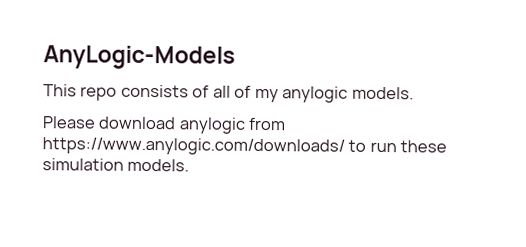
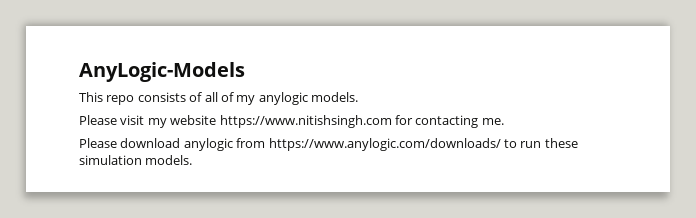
(414, 93) none -> [79,115,504,128] // Please visit my website https://www.nitishsingh.com for contacting me.

